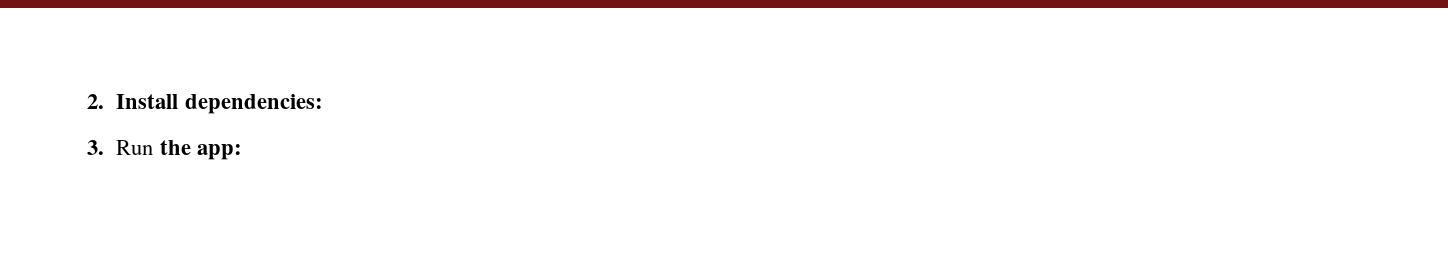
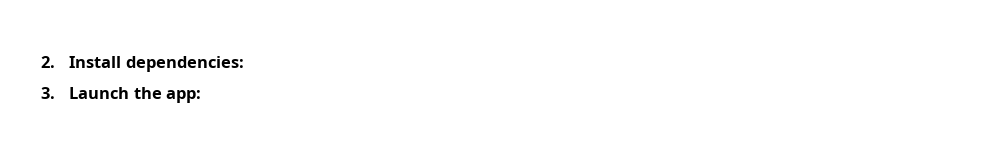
[116,140,154,155] Run -> [69,87,130,99] Launch

